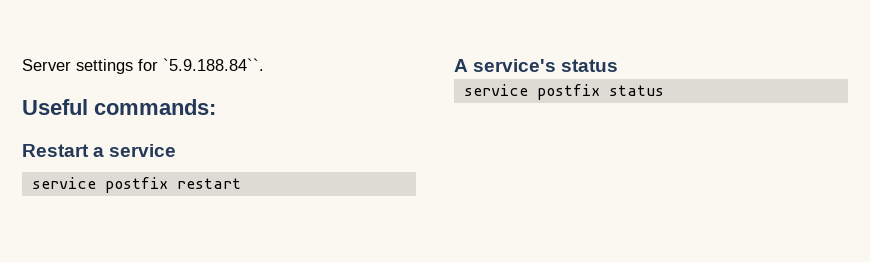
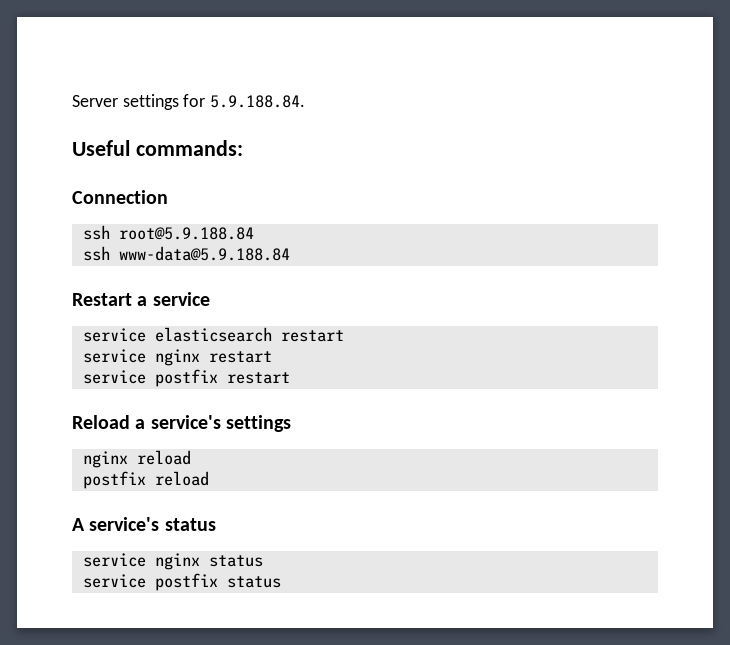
[163,58,264,71] `5.9.188.84``. -> [210,95,306,108] 5.9.188.84.
[22,144,177,157] [31,177,241,193] Restart a service // service postfix restart -> [72,190,168,204] [82,225,254,240] [82,246,290,261] [72,292,210,306] [82,327,344,342] [82,349,272,366] [82,369,290,387] [72,415,291,432] [82,450,191,468] [82,471,209,489] Connection // ssh root@5.9.188.84 // ssh www-data@5.9.188.84 // Restart a service // service elasticsearch restart // service nginx restart // service postfix restart // Reload a service's settings // nginx reload // postfix reload
(619, 65) none -> [82,553,263,570] // service nginx status

